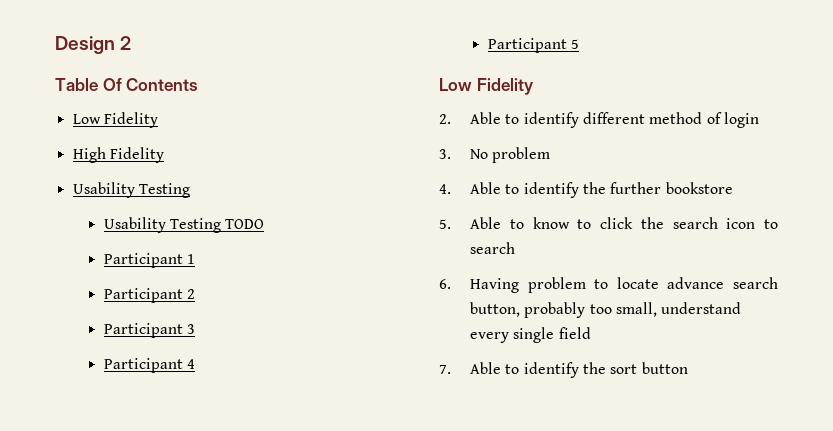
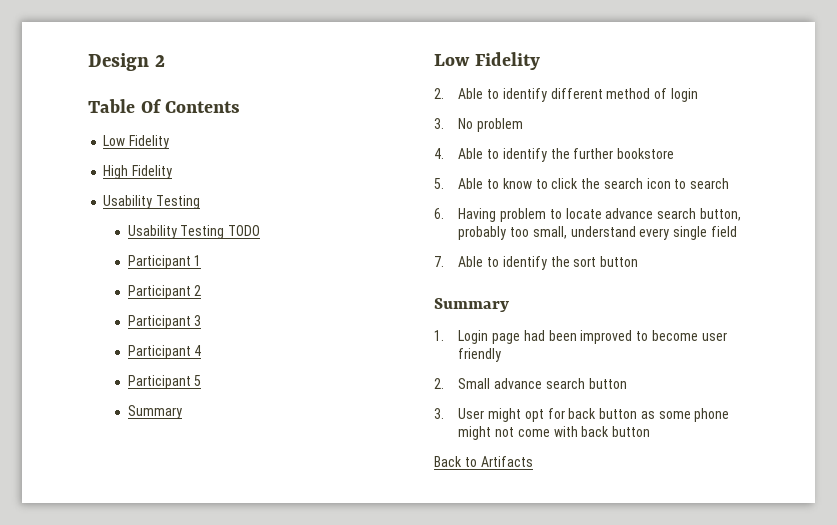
(579, 44) none -> [127,405,182,419] // Summary
(688, 368) none -> [434,298,509,312] [434,330,727,344] [458,348,502,362] [434,378,627,389] [434,408,730,422] [458,426,651,440] [434,456,533,467] // Summary // 1. Login page had been improved to become user friendly // 2. Small advance search button // 3. User might opt for back button as some phone might not come with back button // Back to Artifacts

